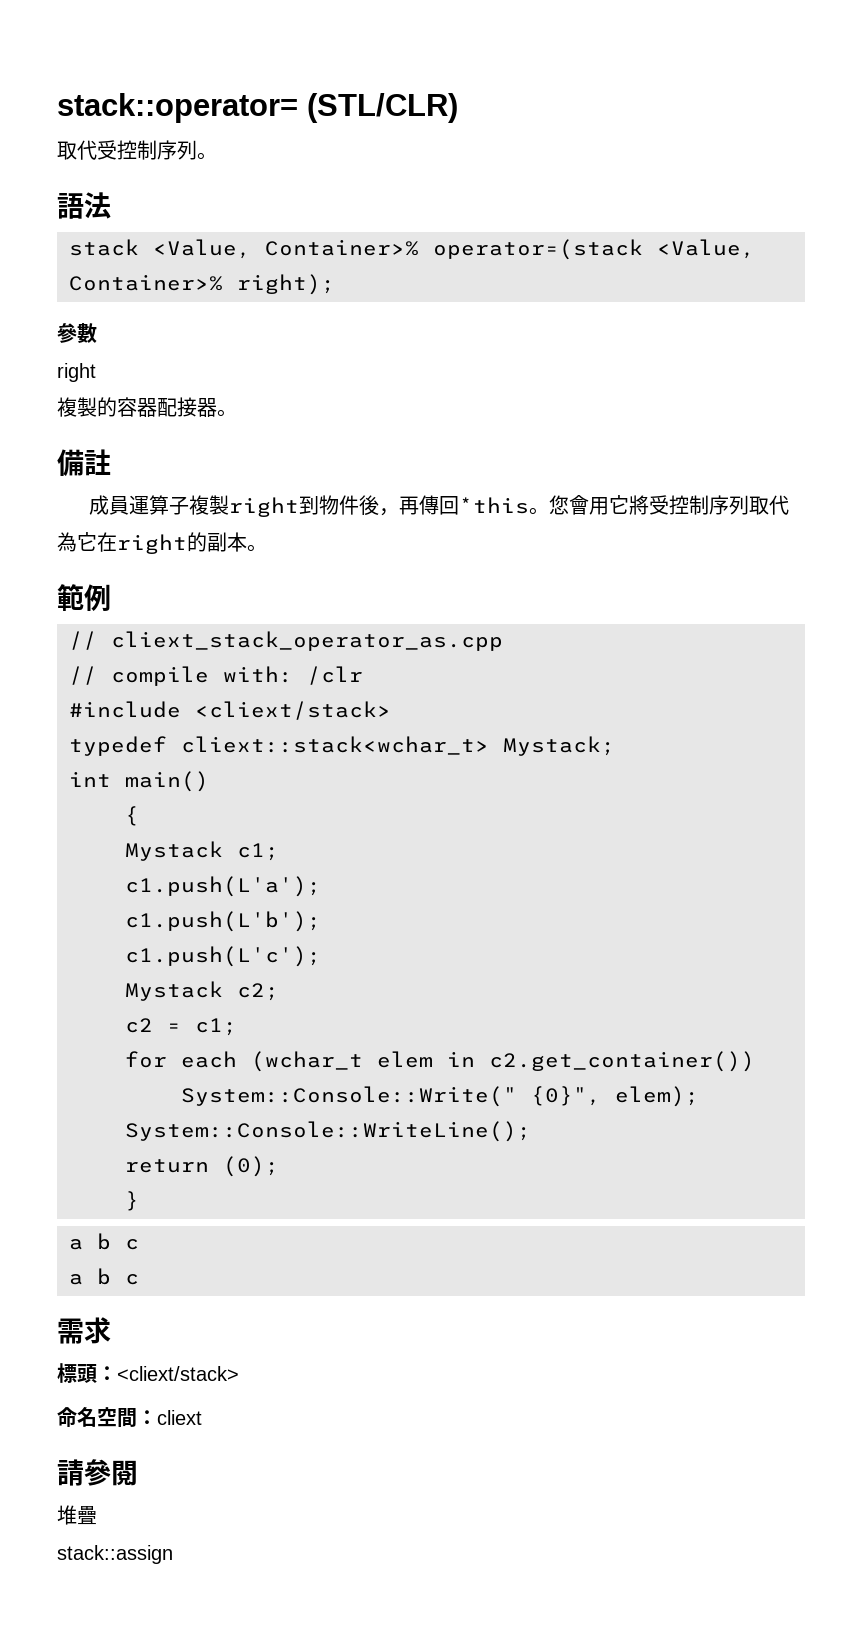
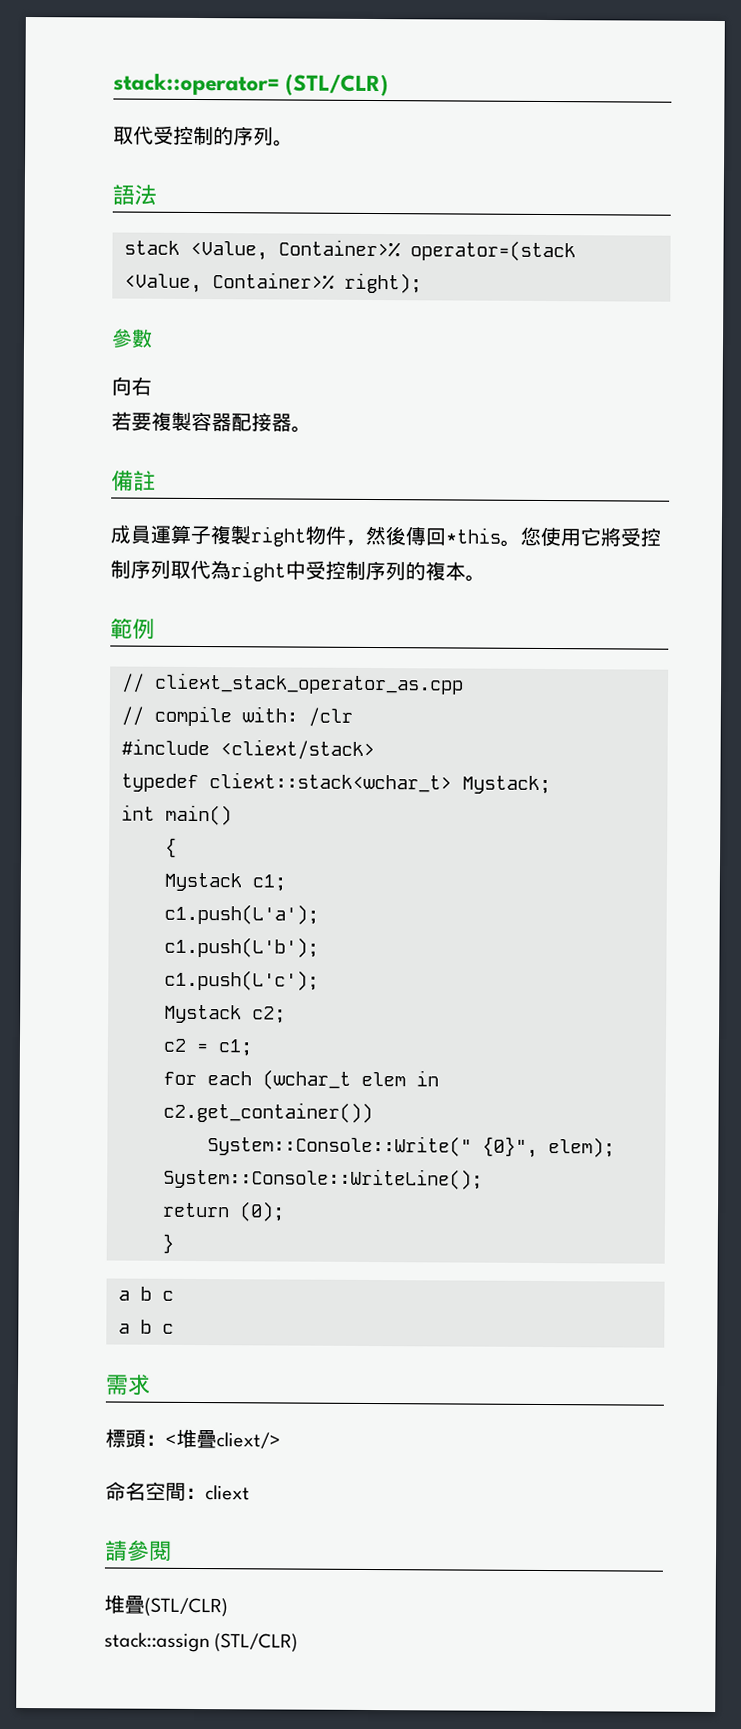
(157, 150) none -> [213,126,234,146] 的
[57,363,96,382] [57,397,117,417] right // 複製的 -> [111,376,152,396] [111,411,192,431] 向右 // 若要複製
[298,495,419,516] 到物件後，再 -> [305,525,406,546] 物件，然後
[568,495,589,515] 會 -> [540,526,561,547] 使
[77,532,227,554] 它在right的副 -> [230,560,446,582] right中受控制序列的複
[117,1366,239,1381] <cliext/stack> -> [165,1428,281,1449] <堆疊cliext/>
(97, 1515) none -> [144,1597,228,1618] (STL/CLR)
(173, 1554) none -> [214,1633,299,1653] (STL/CLR)

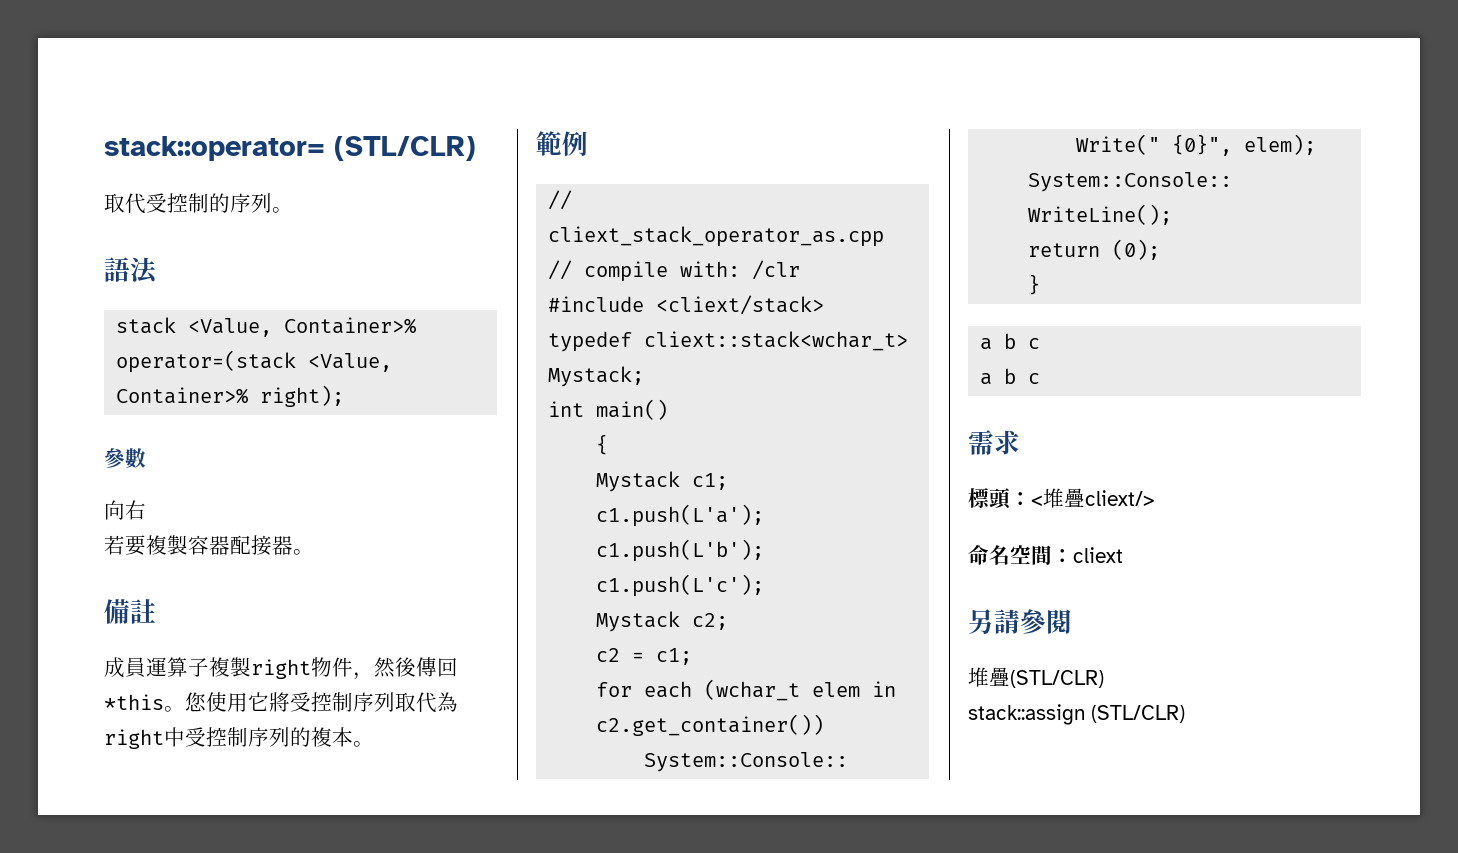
(250, 1493) none -> [968,609,994,634] 另

